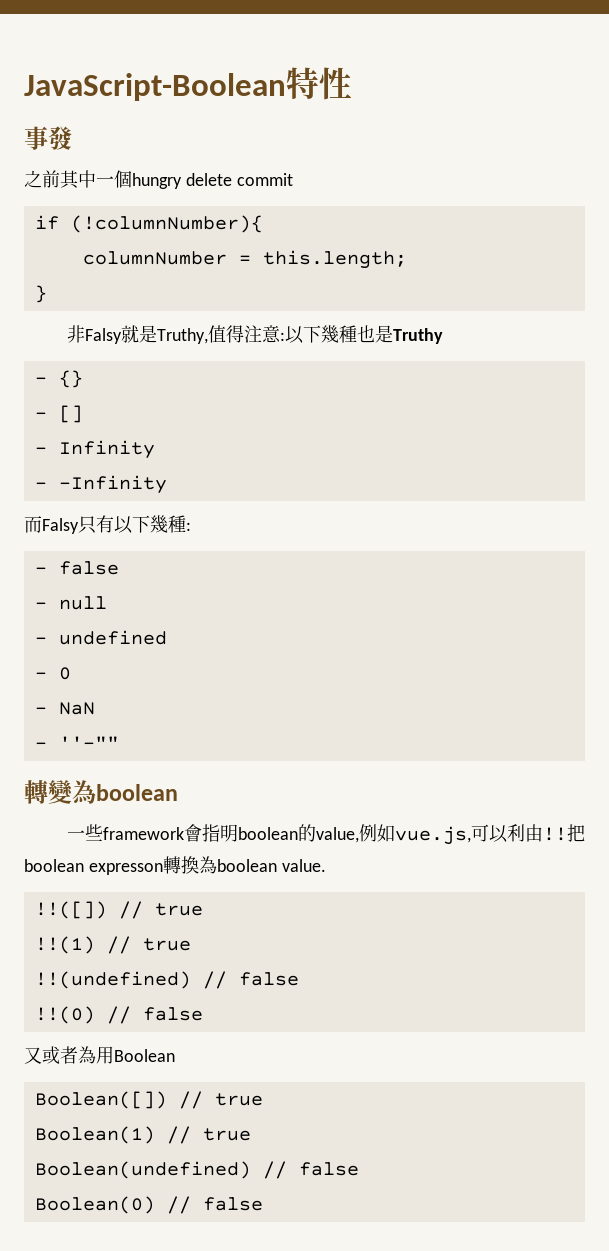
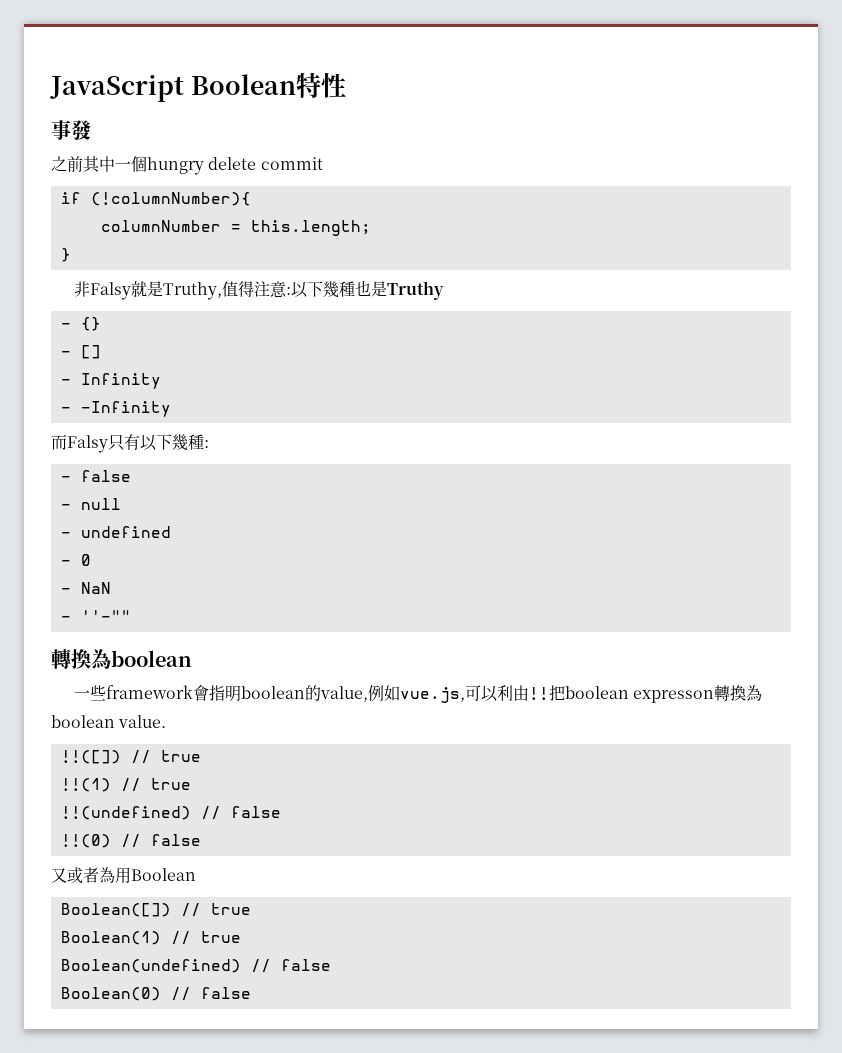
[24,73,286,101] JavaScript-Boolean -> [50,74,296,102] JavaScript Boolean
[48,780,73,804] 變 -> [71,649,91,669] 換

